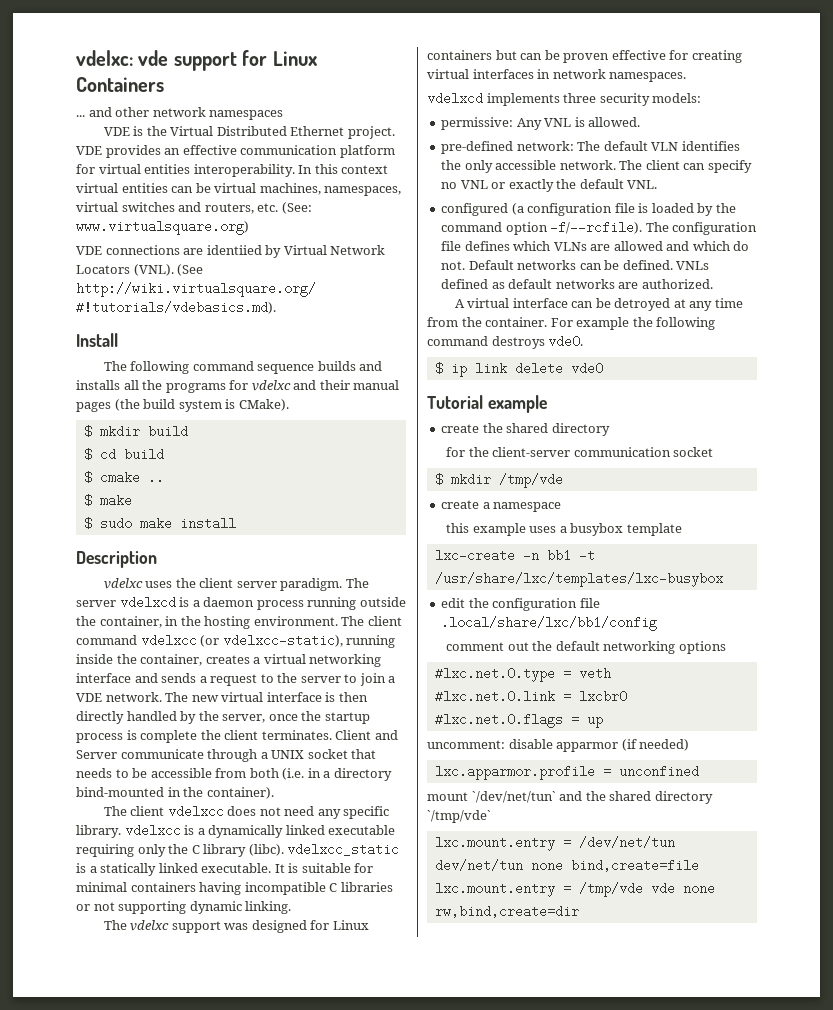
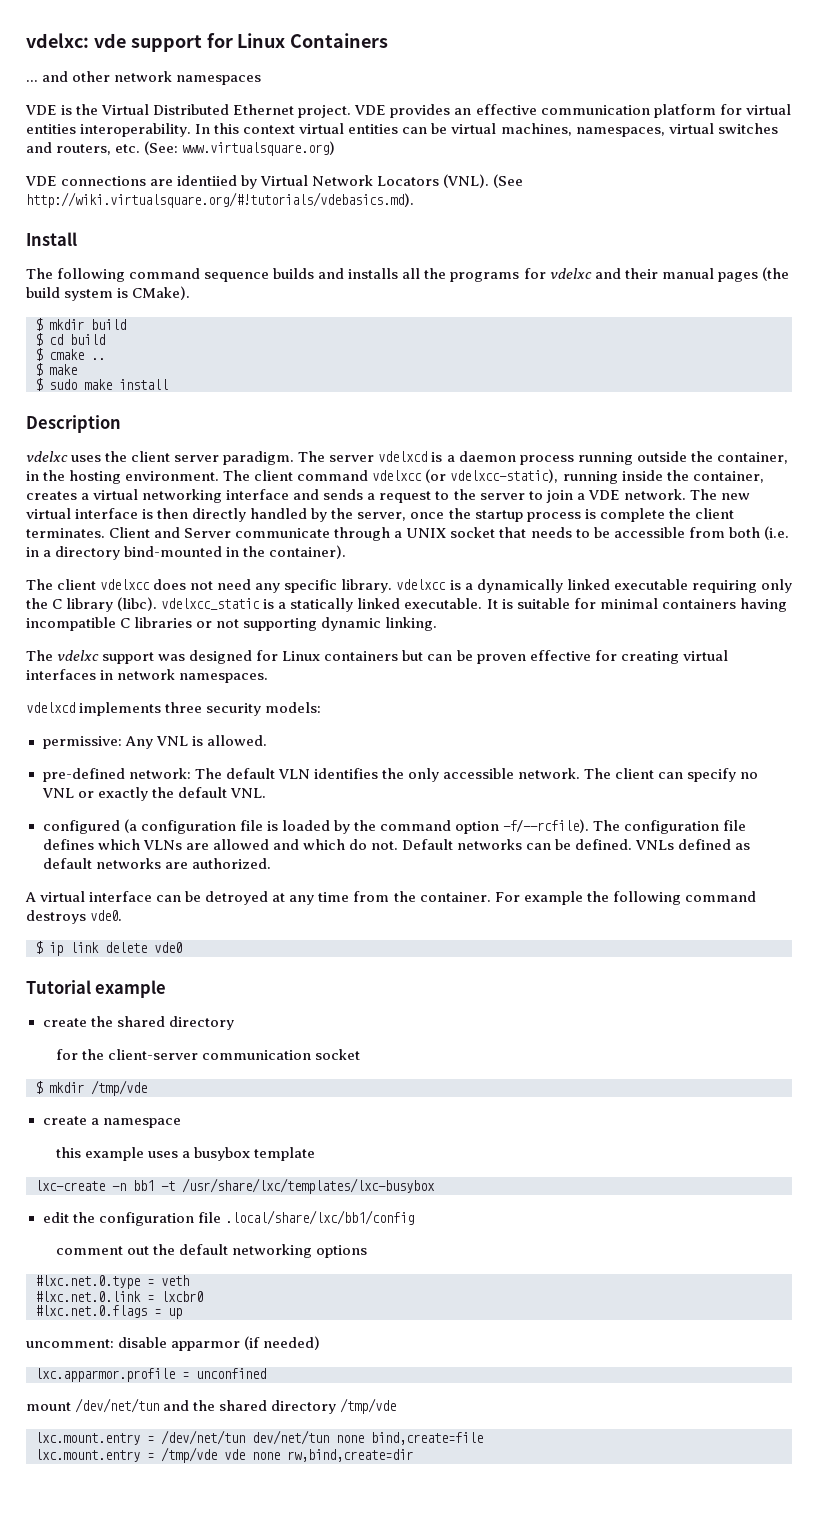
[471,791,556,803] `/dev/net/tun` -> [75,1398,160,1413] /dev/net/tun
[427,810,491,823] `/tmp/vde` -> [340,1398,397,1414] /tmp/vde

